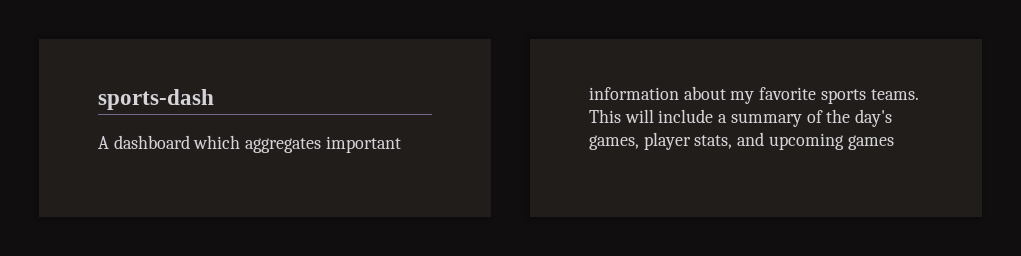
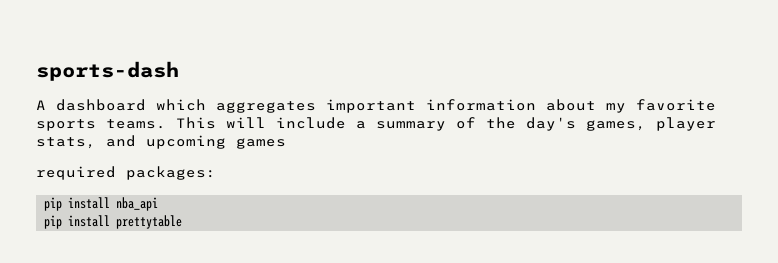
(894, 142) none -> [36,166,216,180] [44,197,159,211] [44,215,183,229] // required packages: // pip install nba_api // pip install prettytable

